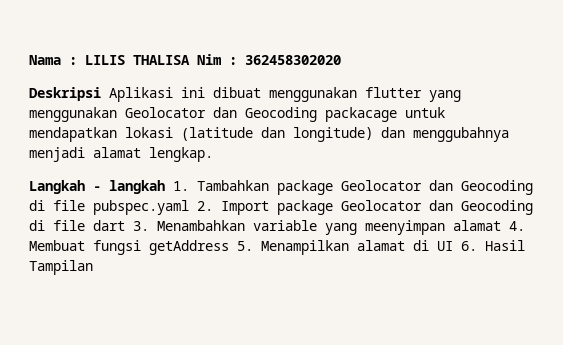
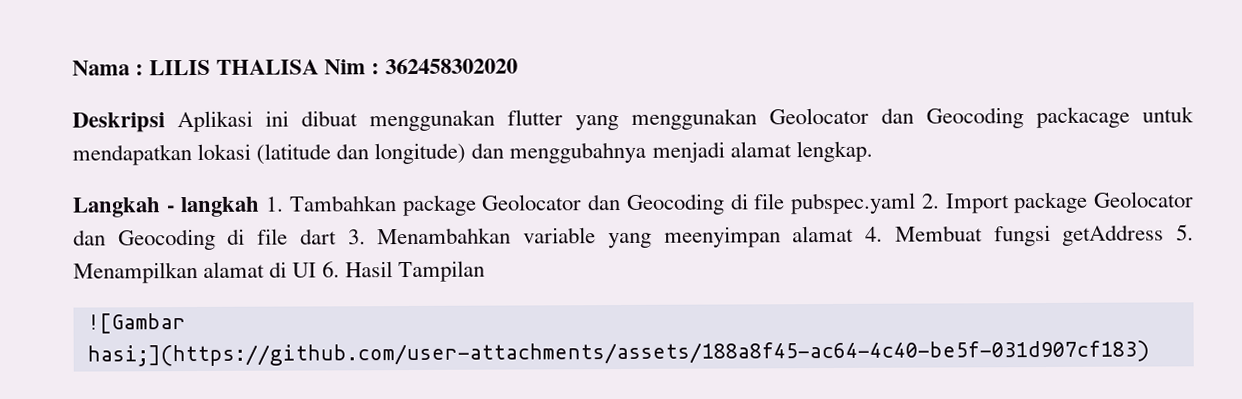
(93, 267) none -> [86,313,186,334] [86,340,1150,367] // ![Gambar hasi;](https://github.com/user-attachments/assets/188a8f45-ac64-4c40-be5f-031d907cf183)

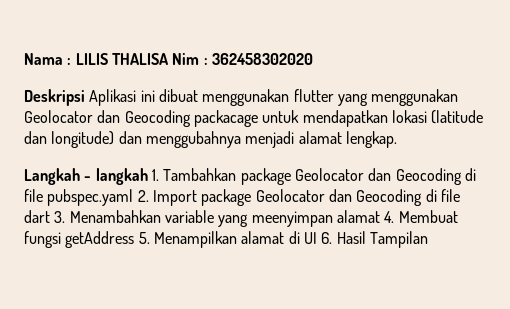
[86,313,186,334] [86,340,1150,367] // ![Gambar hasi;](https://github.com/user-attachments/assets/188a8f45-ac64-4c40-be5f-031d907cf183) -> (428, 239) none

